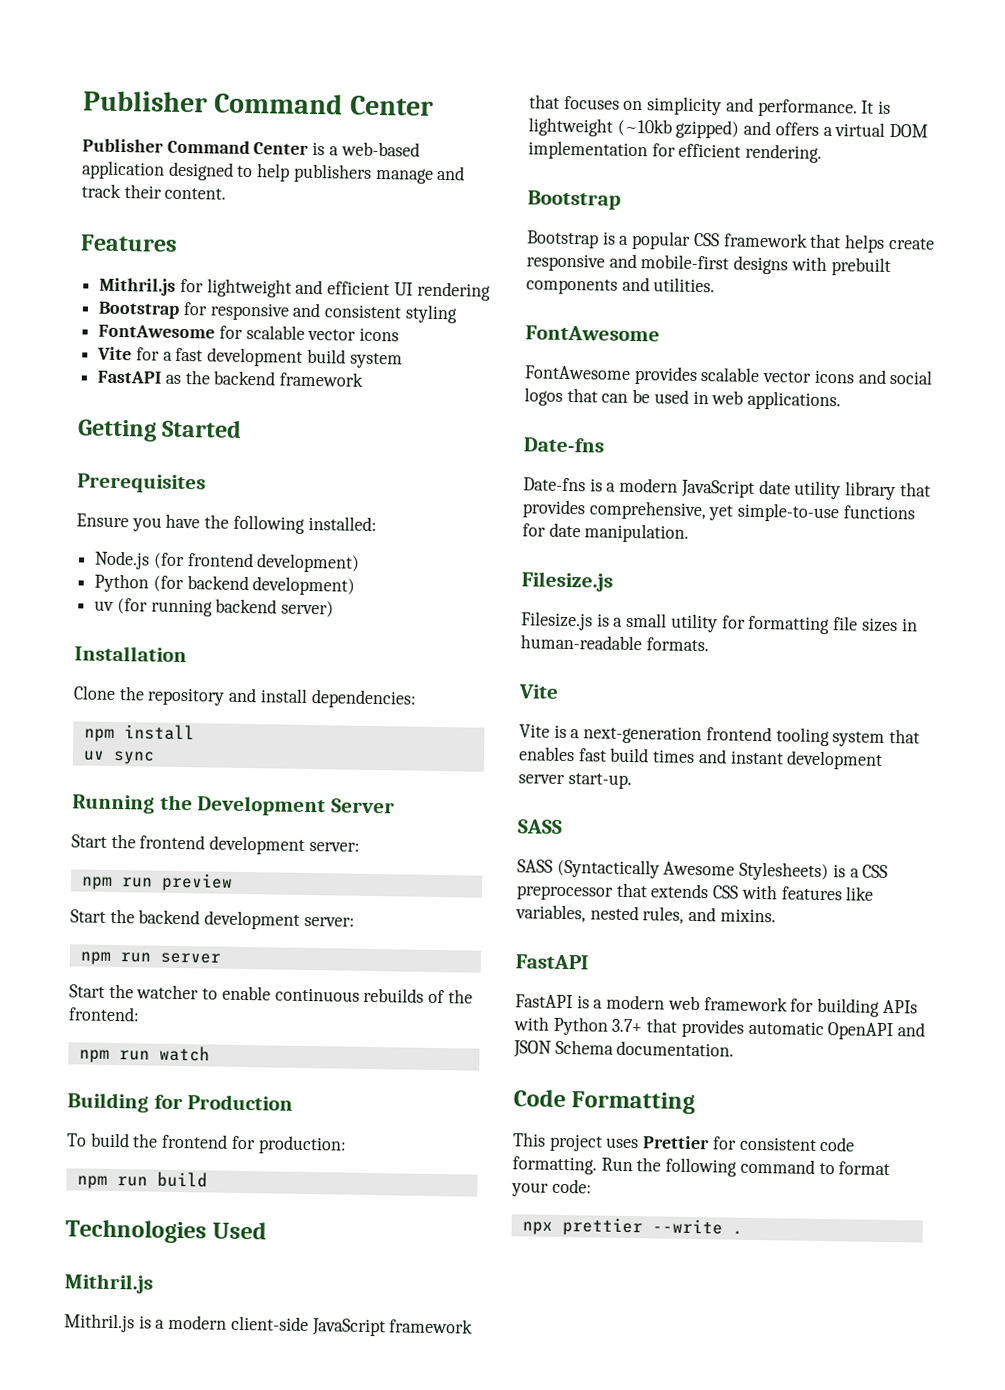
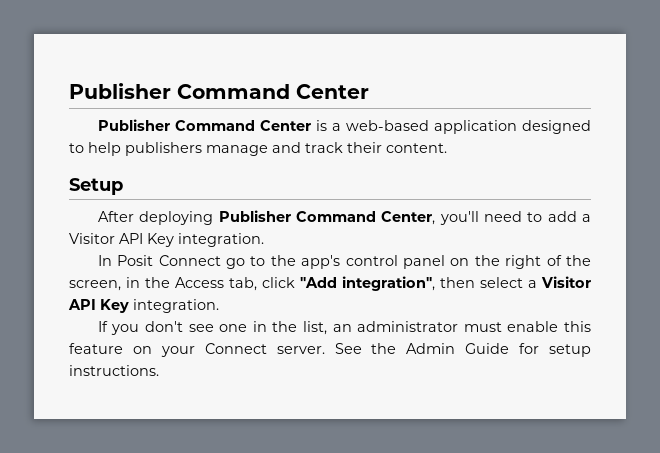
[80,234,178,252] [99,277,491,301] [98,301,458,324] [98,324,400,342] [97,346,403,369] [97,370,364,387] [77,419,243,442] [77,473,206,494] [76,513,377,534] [94,550,361,573] [94,573,356,596] [94,597,335,618] [74,645,187,663] [73,685,417,709] [83,724,195,742] [82,750,155,765] [72,794,395,817] [71,833,360,855] [80,872,233,892] [70,908,355,930] [79,951,221,965] [69,983,473,1004] [68,1006,140,1022] [78,1045,210,1063] [67,1092,294,1113] [66,1132,347,1155] [76,1171,208,1189] [65,1219,268,1244] [64,1273,153,1294] [64,1313,474,1337] [529,94,892,118] [528,117,929,139] [528,140,823,163] [527,190,621,210] [526,230,935,253] [526,253,891,276] [526,276,716,295] [525,325,660,342] [524,365,934,385] [524,387,842,411] [523,437,604,453] [523,477,931,501] [522,499,915,523] [522,522,690,543] [521,571,613,592] [521,611,918,635] [520,634,709,652] [518,684,559,699] [519,724,921,747] [518,746,884,770] [518,773,632,790] [517,819,563,834] [517,858,889,882] [516,882,875,901] [515,904,776,924] [515,954,589,970] [515,994,918,1017] [513,1016,926,1041] [513,1039,735,1058] [513,1089,696,1115] [512,1132,856,1152] [512,1156,891,1177] [511,1178,592,1197] [521,1216,743,1237] Features // Mithril.js for lightweight and efficient UI rendering // Bootstrap for responsive and consistent styling // FontAwesome for scalable vector icons // Vite for a fast development build system // FastAPI as the backend framework // Getting Started // Prerequisites // Ensure you have the following installed: // Node.js (for frontend development) // Python (for backend development) // uv (for running backend server) // Installation // Clone the repository and install dependencies: // npm install // uv sync // Running the Development Server // Start the frontend development server: // npm run preview // Start the backend development server: // npm run server // Start the watcher to enable continuous rebuilds of the frontend: // npm run watch // Building for Production // To build the frontend for production: // npm run build // Technologies Used // Mithril.js // Mithril.js is a modern client-side JavaScript framework that focuses on simplicity and performance. It is lightweight (~10kb gzipped) and offers a virtual DOM implementation for efficient rendering. // Bootstrap // Bootstrap is a popular CSS framework that helps create responsive and mobile-first designs with prebuilt components and utilities. // FontAwesome // FontAwesome provides scalable vector icons and social logos that can be used in web applications. // Date-fns // Date-fns is a modern JavaScript date utility library that provides comprehensive, yet simple-to-use functions for date manipulation. // Filesize.js // Filesize.js is a small utility for formatting file sizes in human-readable formats. // Vite // Vite is a next-generation frontend tooling system that enables fast build times and instant development server start-up. // SASS // SASS (Syntactically Awesome Stylesheets) is a CSS preprocessor that extends CSS with features like variables, nested rules, and mixins. // FastAPI // FastAPI is a modern web framework for building APIs with Python 3.7+ that provides automatic OpenAPI and JSON Schema documentation. // Code Formatting // This project uses Prettier for consistent code formatting. Run the following command to format your code: // npx prettier --write . -> [69,178,123,195] [97,210,591,225] [69,233,264,247] [97,255,591,269] [69,276,591,291] [68,299,219,313] [97,321,591,335] [69,343,591,357] [69,365,159,376] Setup // After deploying Publisher Command Center, you'll need to add a Visitor API Key integration. // In Posit Connect go to the app's control panel on the right of the screen, in the Access tab, click "Add integration", then select a Visitor API Key integration. // If you don't see one in the list, an administrator must enable this feature on your Connect server. See the Admin Guide for setup instructions.

